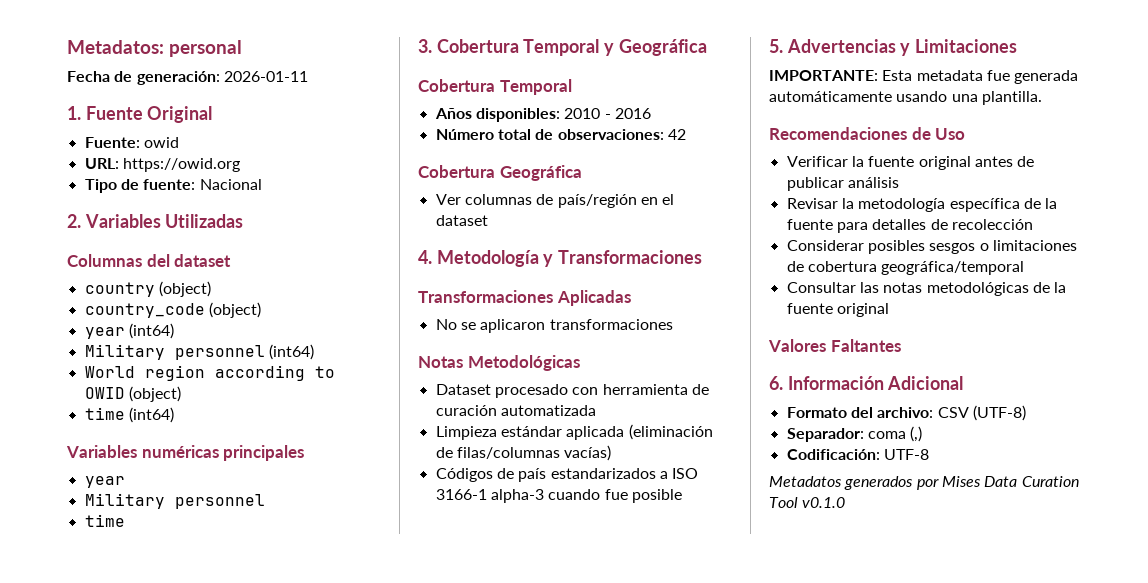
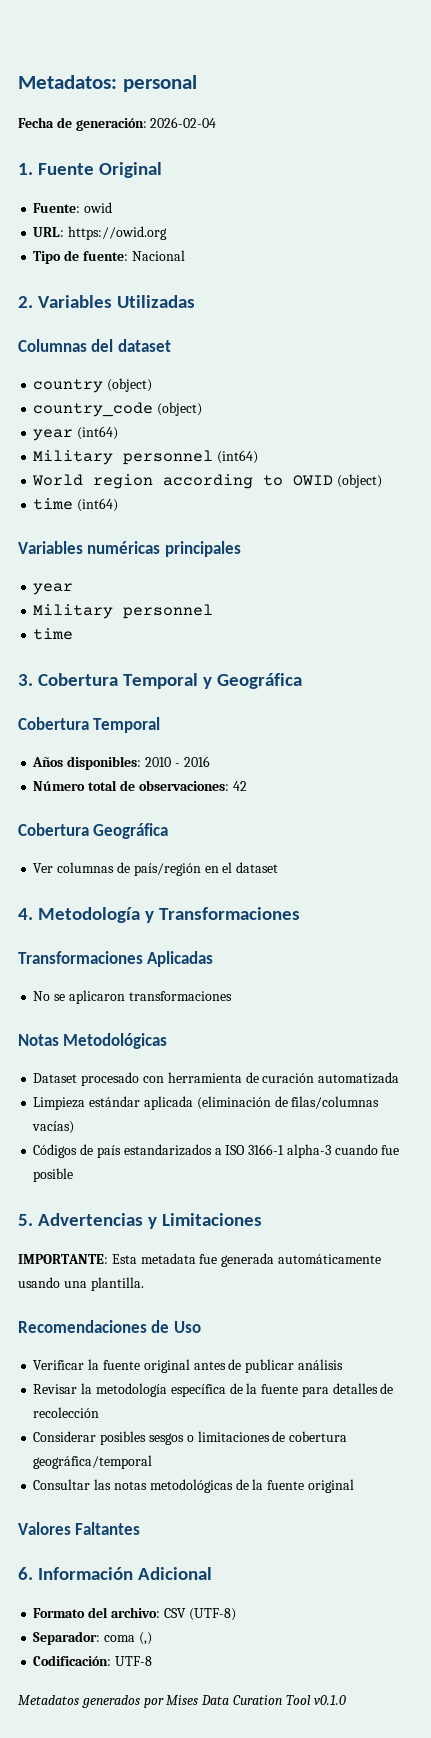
[223,71,308,82] 2026-01-11 -> [150,117,217,128] 2026-02-04

